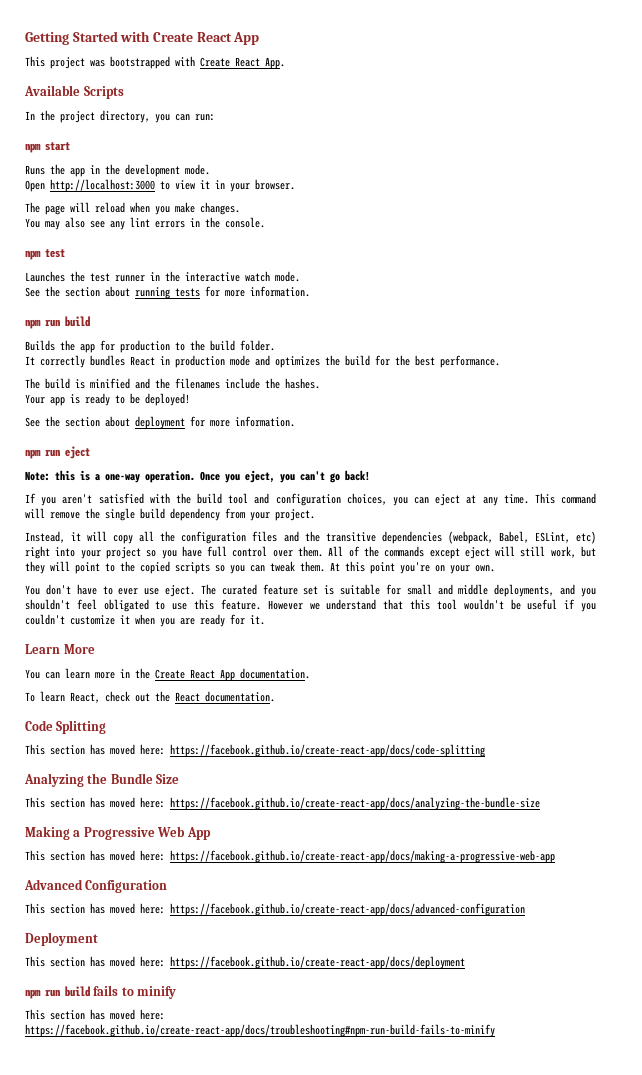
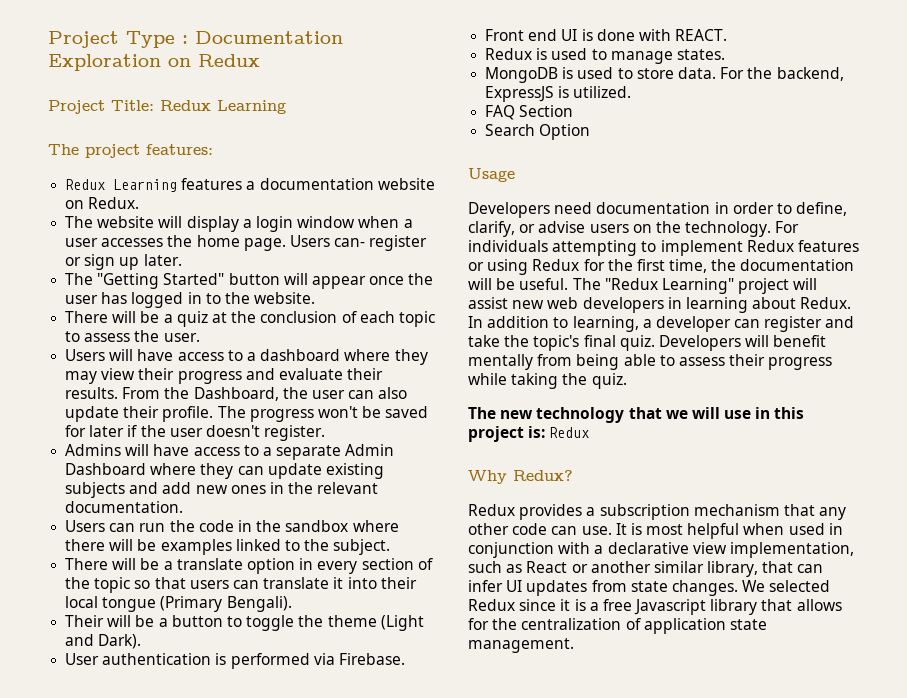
[25,31,260,45] [25,56,285,69] [24,85,124,99] [25,110,215,123] [25,142,70,153] [25,164,210,177] [25,179,295,192] [25,202,240,215] [25,217,265,230] [25,249,65,260] [25,271,300,282] [25,286,310,299] [25,316,90,329] [25,340,275,353] [25,355,500,368] [25,378,320,389] [25,393,190,406] [25,416,295,429] [25,446,90,459] [25,470,370,483] [25,493,597,506] [25,508,315,521] [25,531,596,544] [25,546,596,559] [25,561,495,574] [25,584,597,597] [25,599,596,612] [25,614,265,627] [25,644,95,654] [25,668,310,681] [25,691,275,703] [25,720,107,734] [25,744,485,757] [24,773,180,787] [25,797,540,810] [25,826,211,840] [25,850,555,863] [24,879,168,893] [25,903,525,916] [25,932,98,946] [25,956,465,969] [25,985,177,999] [25,1009,165,1020] [25,1024,495,1037] Getting Started with Create React App // This project was bootstrapped with Create React App. // Available Scripts // In the project directory, you can run: // npm start // Runs the app in the development mode. // Open http://localhost:3000 to view it in your browser. // The page will reload when you make changes. // You may also see any lint errors in the console. // npm test // Launches the test runner in the interactive watch mode. // See the section about running tests for more information. // npm run build // Builds the app for production to the build folder. // It correctly bundles React in production mode and optimizes the build for the best performance. // The build is minified and the filenames include the hashes. // Your app is ready to be deployed! // See the section about deployment for more information. // npm run eject // Note: this is a one-way operation. Once you eject, you can't go back! // If you aren't satisfied with the build tool and configuration choices, you can eject at any time. This command will remove the single build dependency from your project. // Instead, it will copy all the configuration files and the transitive dependencies (webpack, Babel, ESLint, etc) right into your project so you have full control over them. All of the commands except eject will still work, but they will point to the copied scripts so you can tweak them. At this point you're on your own. // You don't have to ever use eject. The curated feature set is suitable for small and middle deployments, and you shouldn't feel obligated to use this feature. However we understand that this tool wouldn't be useful if you couldn't customize it when you are ready for it. // Learn More // You can learn more in the Create React App documentation. // To learn React, check out the React documentation. // Code Splitting // This section has moved here: https://facebook.github.io/create-react-app/docs/code-splitting // Analyzing the Bundle Size // This section has moved here: https://facebook.github.io/create-react-app/docs/analyzing-the-bundle-size // Making a Progressive Web App // This section has moved here: https://facebook.github.io/create-react-app/docs/making-a-progressive-web-app // Advanced Configuration // This section has moved here: https://facebook.github.io/create-react-app/docs/advanced-configuration // Deployment // This section has moved here: https://facebook.github.io/create-react-app/docs/deployment // npm run build fails to minify // This section has moved here: https://facebook.github.io/create-react-app/docs/troubleshooting#npm-run-build-fails-to-minify -> [48,31,343,48] [48,54,260,71] [48,100,286,114] [48,144,213,158] [65,178,435,192] [65,197,140,209] [65,216,413,232] [65,235,428,251] [65,254,182,270] [65,273,434,289] [65,292,316,308] [65,311,435,327] [65,330,200,342] [65,349,428,365] [65,368,384,384] [65,387,408,401] [65,406,429,422] [65,425,326,441] [65,444,395,460] [65,463,384,479] [65,482,379,498] [65,501,184,513] [65,520,399,532] [65,539,391,555] [65,558,433,574] [65,577,417,593] [65,596,292,612] [65,615,424,631] [65,634,142,649] [65,653,405,669] [485,29,728,41] [485,48,725,64] [485,67,844,83] [485,86,632,102] [485,105,574,120] [485,124,591,140] [468,168,515,182] [468,202,848,218] [468,221,800,237] [468,240,859,256] [468,259,855,275] [468,278,818,294] [468,297,852,313] [468,316,855,332] [468,335,827,351] [468,354,833,370] [468,373,627,389] [468,407,805,423] [468,426,590,442] [468,470,573,484] [468,504,847,520] [468,523,843,539] [468,542,854,558] [468,561,824,577] [468,580,831,596] [468,599,842,615] [468,618,767,634] [468,638,574,653] Project Type : Documentation Exploration on Redux // Project Title: Redux Learning // The project features: // Redux Learning features a documentation website on Redux. // The website will display a login window when a user accesses the home page. Users can- register or sign up later. // The "Getting Started" button will appear once the user has logged in to the website. // There will be a quiz at the conclusion of each topic to assess the user. // Users will have access to a dashboard where they may view their progress and evaluate their results. From the Dashboard, the user can also update their profile. The progress won't be saved for later if the user doesn't register. // Admins will have access to a separate Admin Dashboard where they can update existing subjects and add new ones in the relevant documentation. // Users can run the code in the sandbox where there will be examples linked to the subject. // There will be a translate option in every section of the topic so that users can translate it into their local tongue (Primary Bengali). // Their will be a button to toggle the theme (Light and Dark). // User authentication is performed via Firebase. // Front end UI is done with REACT. // Redux is used to manage states. // MongoDB is used to store data. For the backend, ExpressJS is utilized. // FAQ Section // Search Option // Usage // Developers need documentation in order to define, clarify, or advise users on the technology. For individuals attempting to implement Redux features or using Redux for the first time, the documentation will be useful. The "Redux Learning" project will assist new web developers in learning about Redux. In addition to learning, a developer can register and take the topic's final quiz. Developers will benefit mentally from being able to assess their progress while taking the quiz. // The new technology that we will use in this project is: Redux // Why Redux? // Redux provides a subscription mechanism that any other code can use. It is most helpful when used in conjunction with a declarative view implementation, such as React or another similar library, that can infer UI updates from state changes. We selected Redux since it is a free Javascript library that allows for the centralization of application state management.

